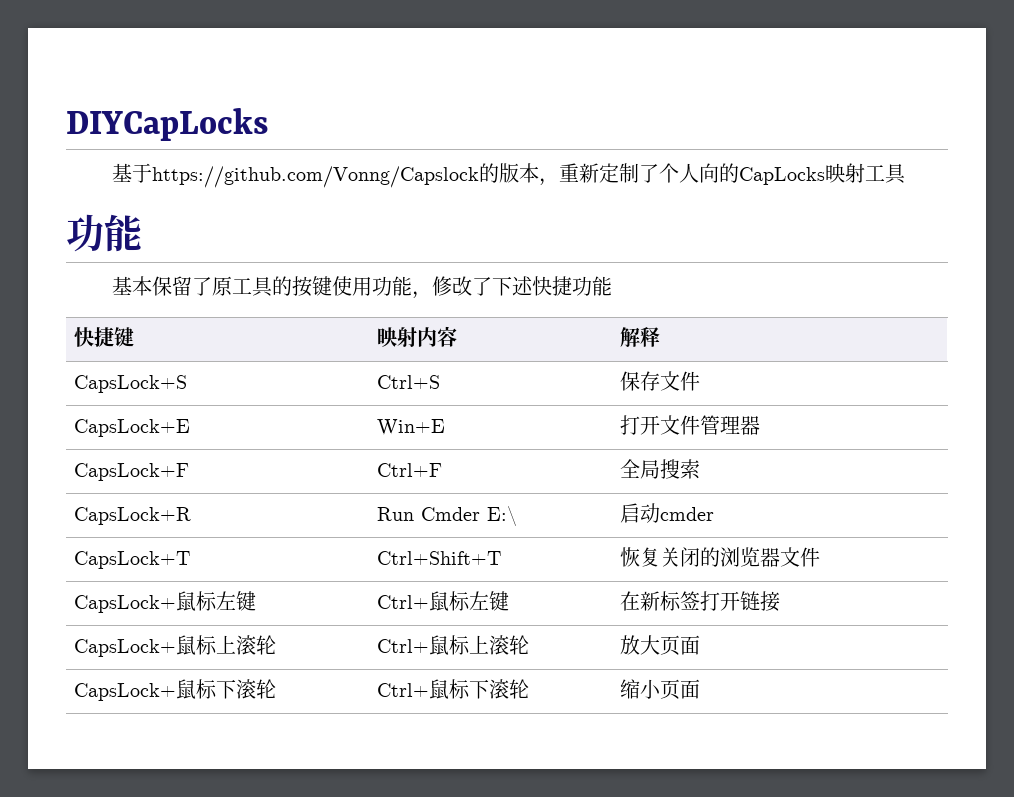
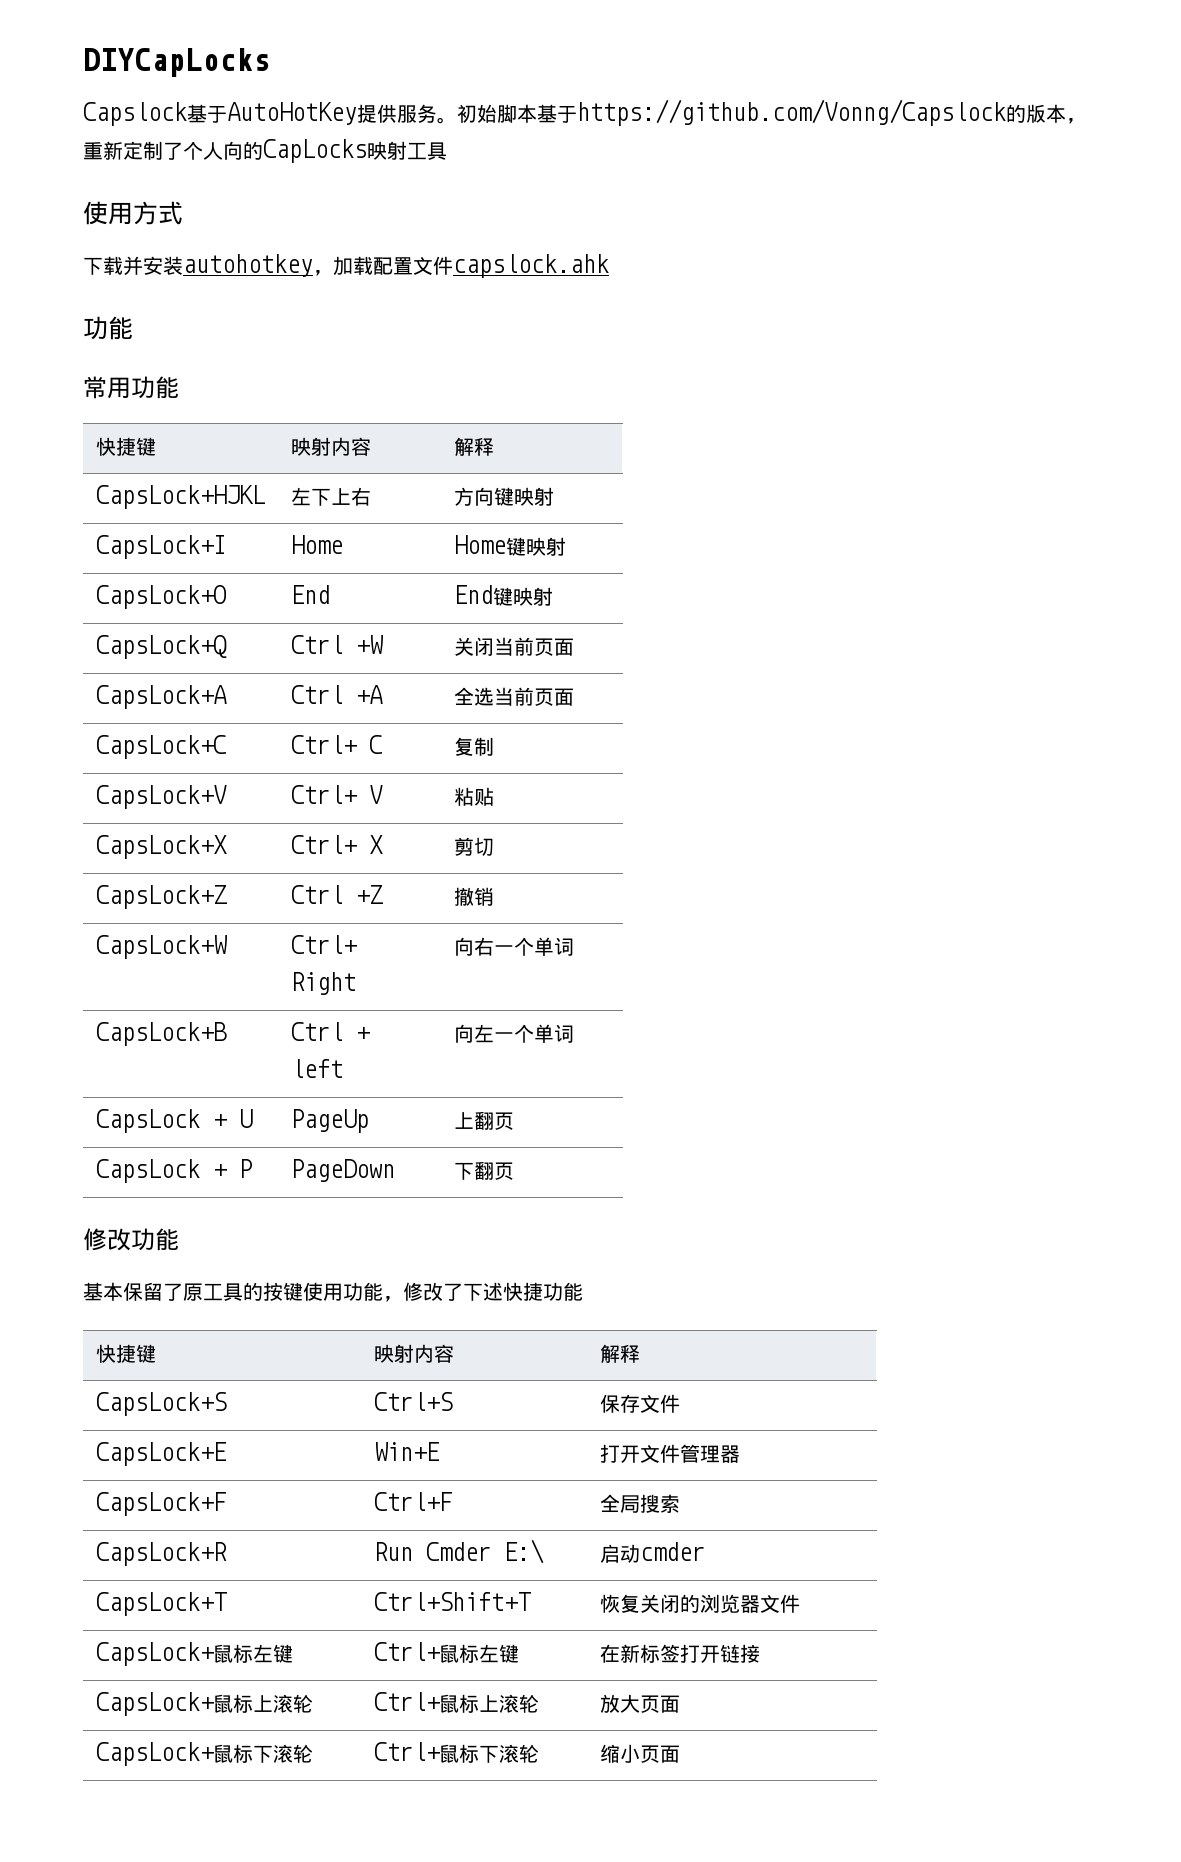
(268, 124) none -> [83,102,537,126] Capslock基于AutoHotKey提供服务。初始脚本
(907, 174) none -> [83,201,183,225] [83,254,609,278] [83,316,133,340] [83,376,179,399] [95,437,156,456] [290,437,371,456] [453,437,494,456] [95,485,265,509] [290,487,371,506] [453,487,554,506] [95,535,226,559] [290,535,343,554] [453,535,566,556] [95,585,226,609] [290,585,330,604] [453,585,553,606] [95,635,227,659] [290,635,383,654] [453,637,574,656] [95,685,227,709] [290,685,383,704] [453,687,574,706] [95,735,226,759] [290,735,382,754] [453,737,494,756] [95,785,227,809] [290,785,383,804] [453,787,494,806] [95,835,227,859] [290,835,383,854] [453,837,494,856] [95,885,227,909] [290,885,383,904] [453,887,494,906] [95,935,227,959] [290,935,357,954] [290,972,356,995] [453,937,574,956] [95,1022,227,1046] [290,1022,370,1041] [290,1059,343,1078] [453,1024,574,1043] [95,1109,253,1133] [290,1109,369,1133] [453,1111,514,1130] [95,1159,252,1183] [290,1159,395,1182] [453,1161,514,1180] [83,1228,131,1251] 使用方式 // 下载并安装autohotkey，加载配置文件capslock.ahk // 功能 // 常用功能 // 快捷键 | 映射内容 | 解释 // CapsLock+HJKL | 左下上右 | 方向键映射 // CapsLock+I | Home | Home键映射 // CapsLock+O | End | End键映射 // CapsLock+Q | Ctrl +W | 关闭当前页面 // CapsLock+A | Ctrl +A | 全选当前页面 // CapsLock+C | Ctrl+ C | 复制 // CapsLock+V | Ctrl+ V | 粘贴 // CapsLock+X | Ctrl+ X | 剪切 // CapsLock+Z | Ctrl +Z | 撤销 // CapsLock+W | Ctrl+ Right | 向右一个单词 // CapsLock+B | Ctrl + left | 向左一个单词 // CapsLock + U | PageUp | 上翻页 // CapsLock + P | PageDown | 下翻页 // 修改

